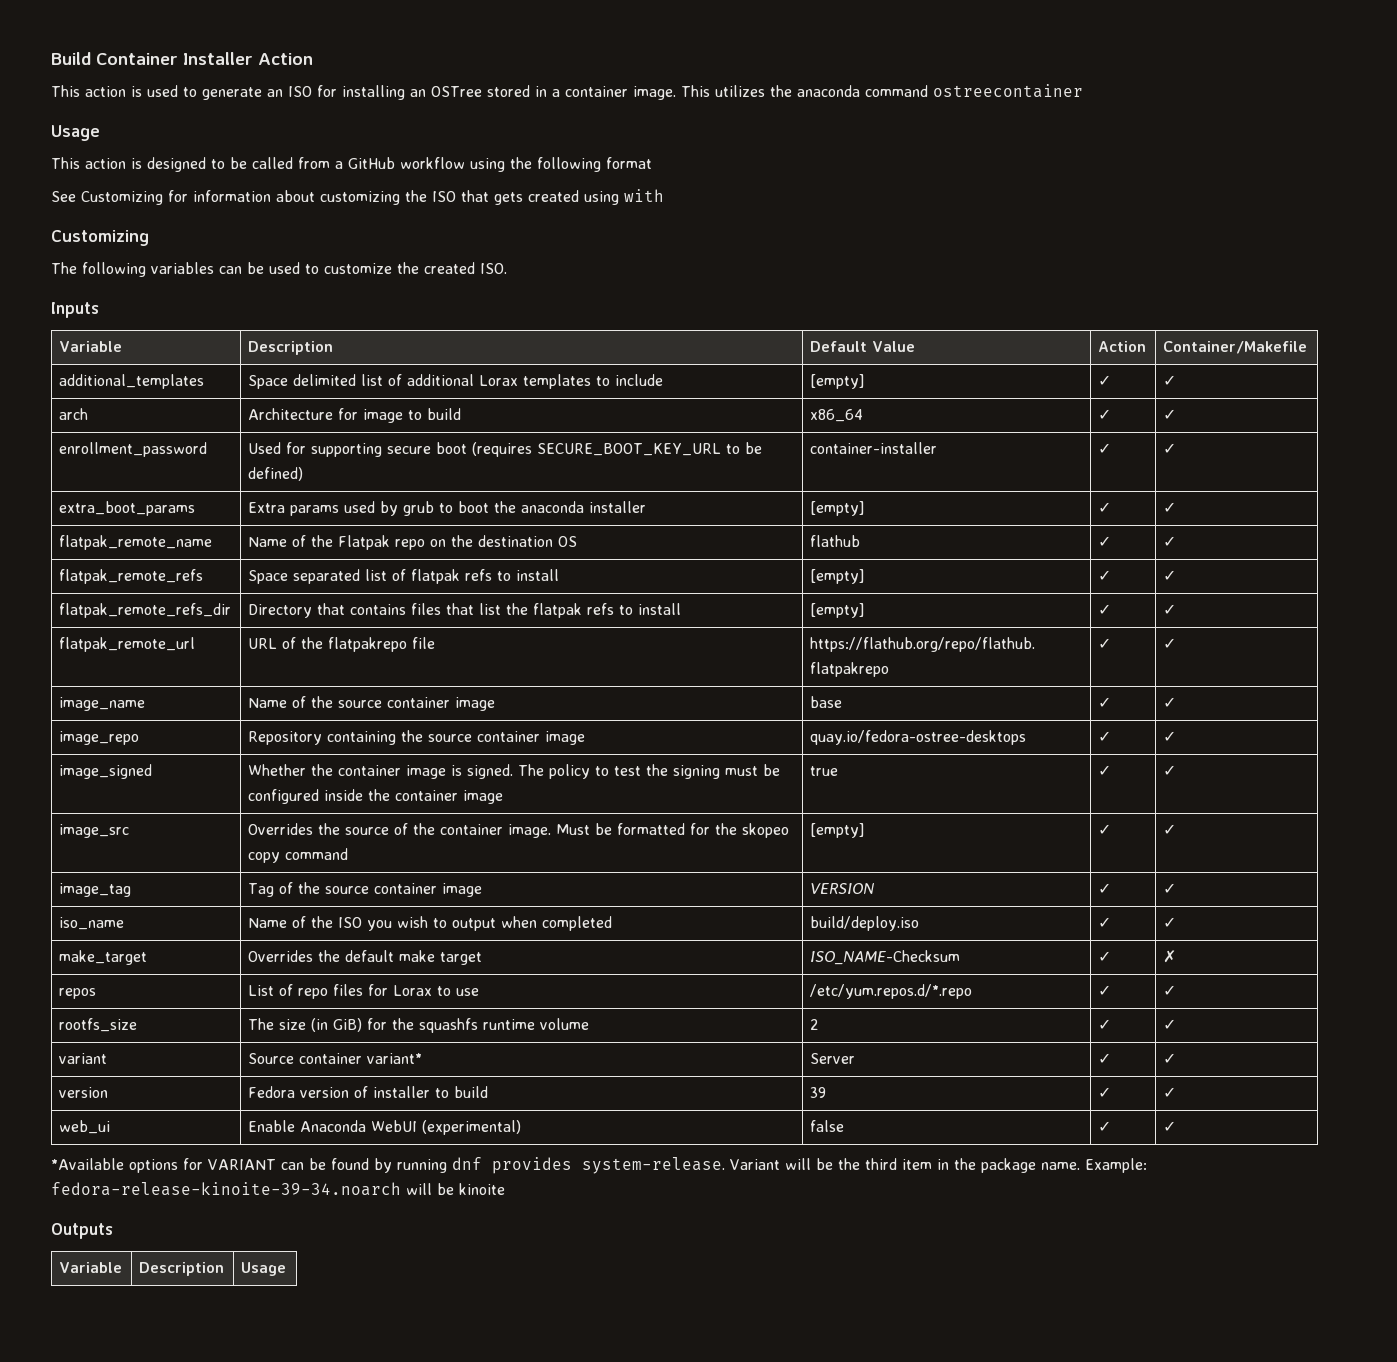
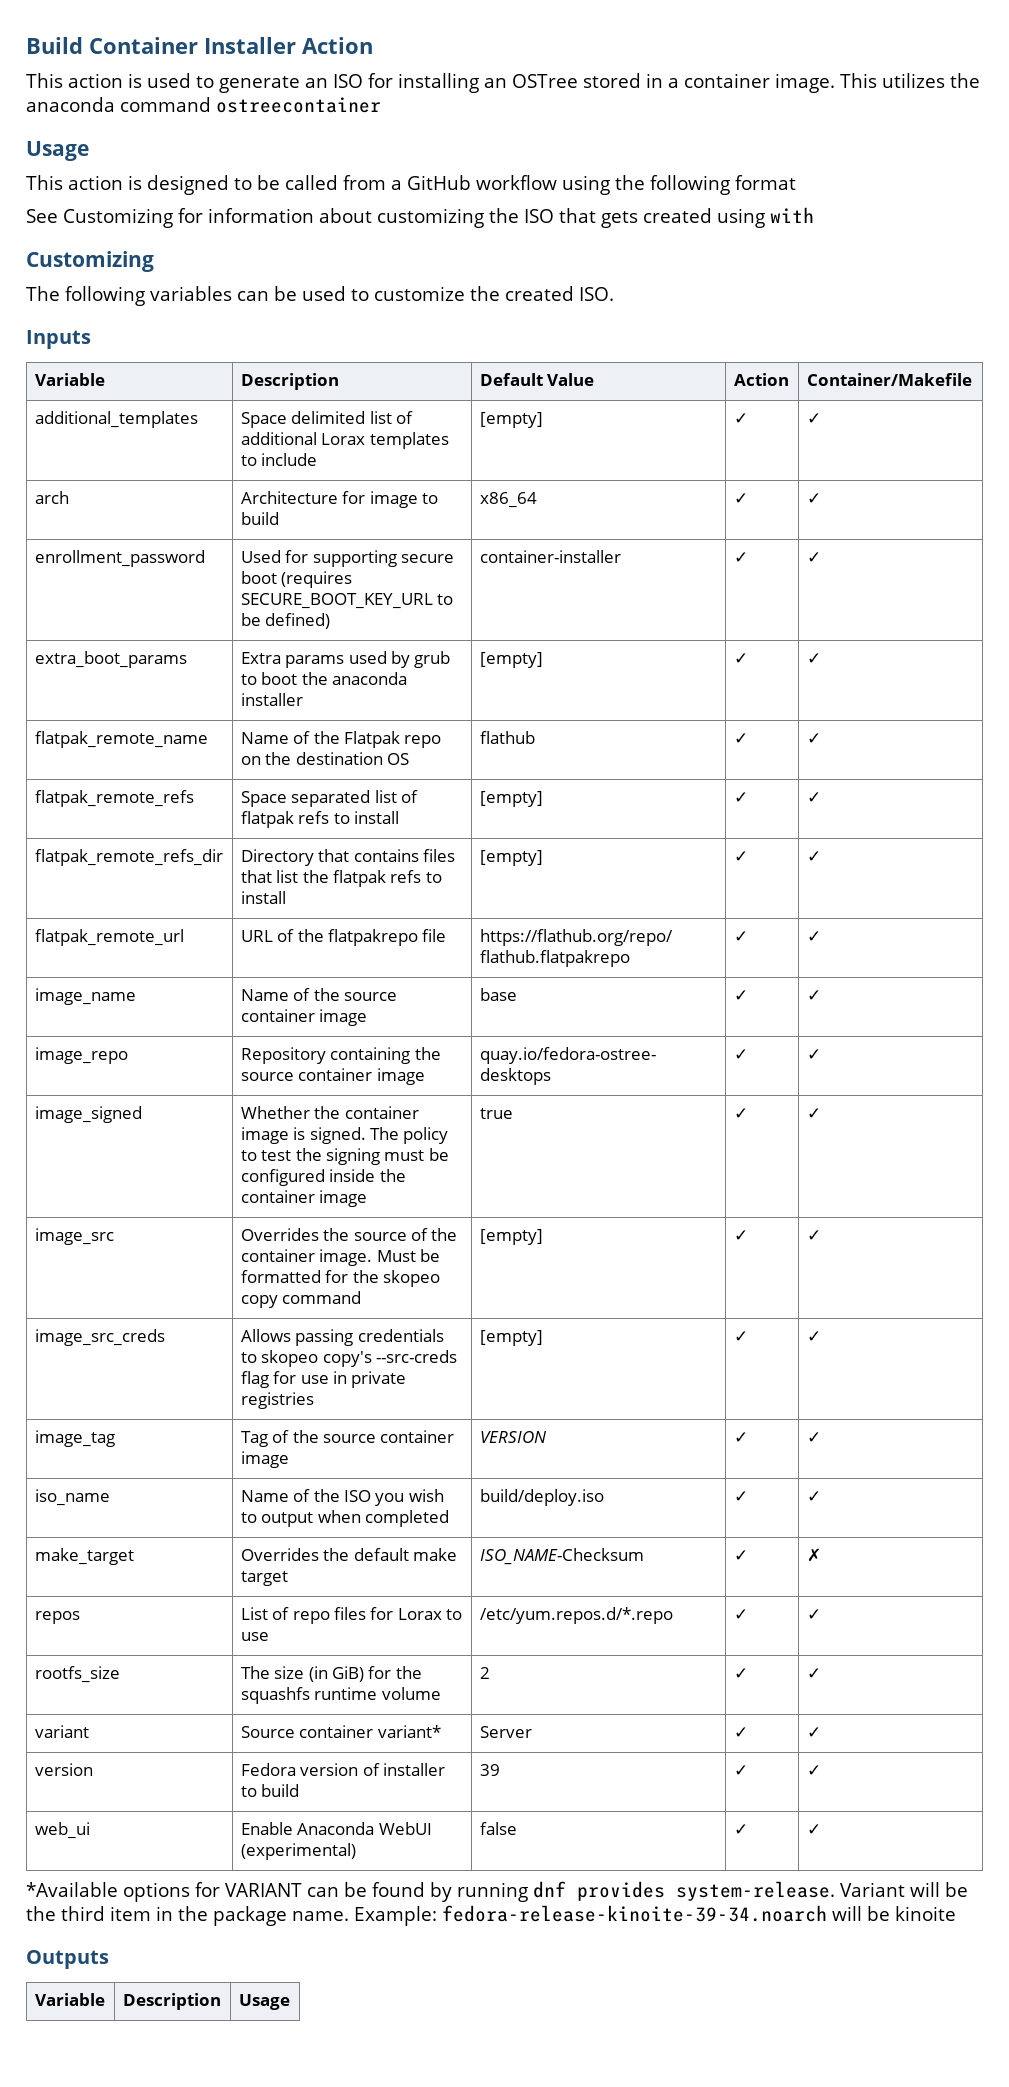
(1177, 829) none -> [34,1329,165,1346] [240,1329,444,1346] [240,1350,458,1367] [240,1371,407,1388] [240,1392,314,1409] [479,1330,543,1346] [733,1331,748,1342] [806,1331,821,1342] // image_src_creds | Allows passing credentials to skopeo copy's --src-creds flag for use in private registries | [empty] | ✓ | ✓

